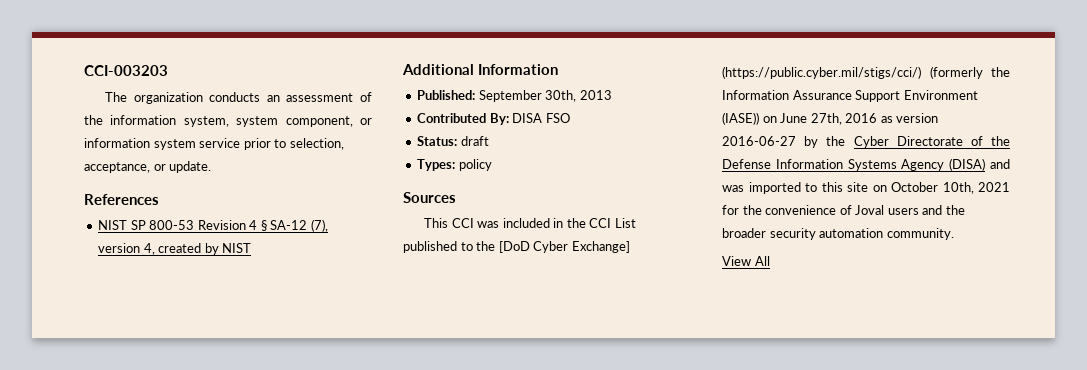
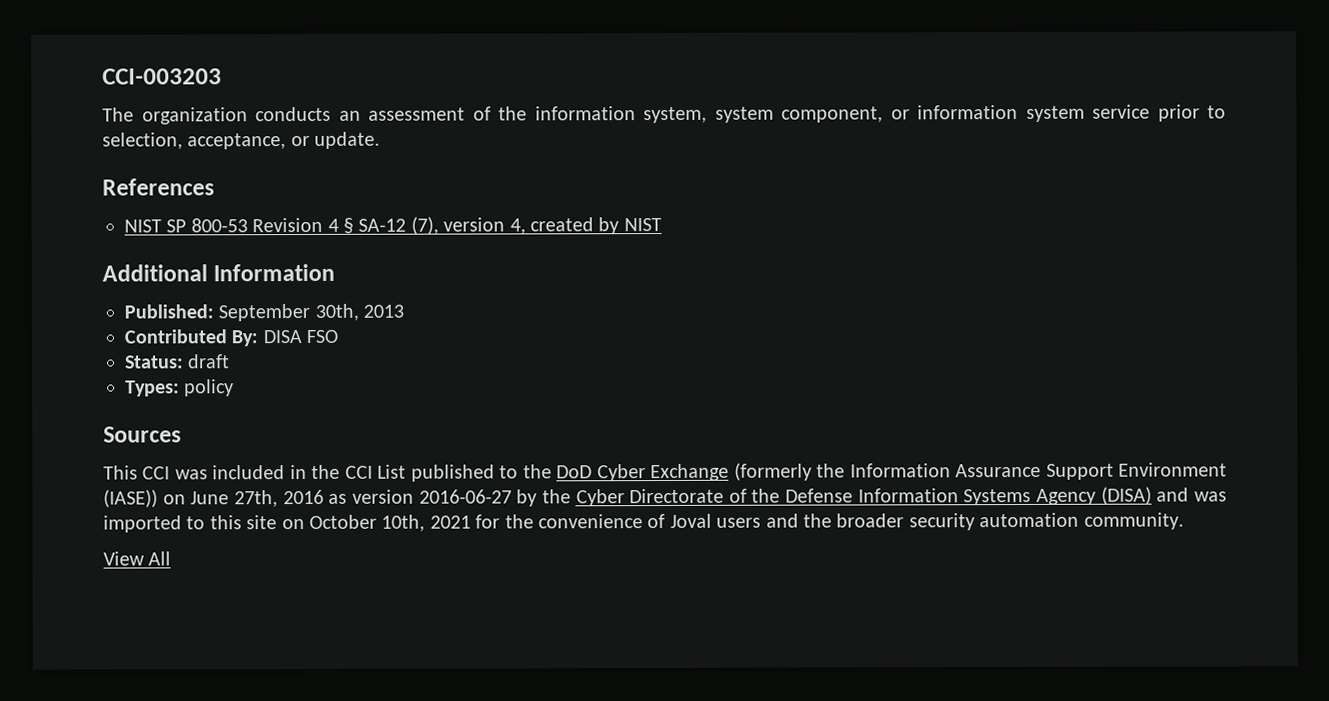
[498,241,630,253] [722,66,921,79] [DoD Cyber Exchange] (https://public.cyber.mil/stigs/cci/) -> [556,463,730,482] DoD Cyber Exchange

